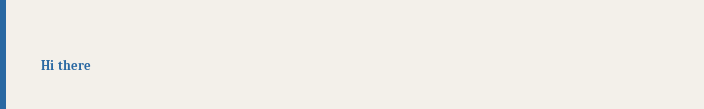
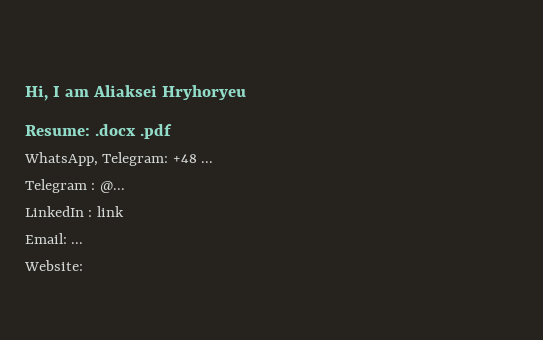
[41,59,91,70] Hi there -> [25,85,246,101] [25,124,172,139] [24,152,214,166] [25,179,125,193] [25,206,124,217] [25,233,84,244] [24,260,83,271] Hi, I am Aliaksei Hryhoryeu // Resume: .docx .pdf // WhatsApp, Telegram: +48 ... // Telegram : @... // LinkedIn : link // Email: ... // Website:

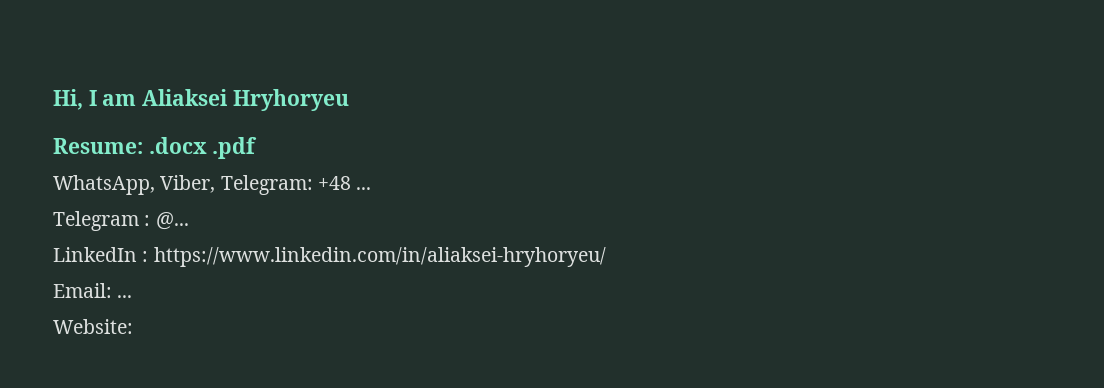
(98, 159) none -> [160,175,216,193] Viber,
[96,206,124,217] link -> [153,247,606,267] https://www.linkedin.com/in/aliaksei-hryhoryeu/

